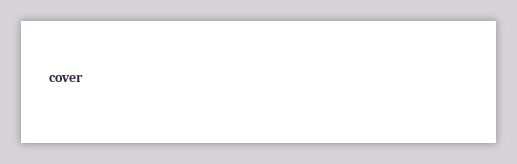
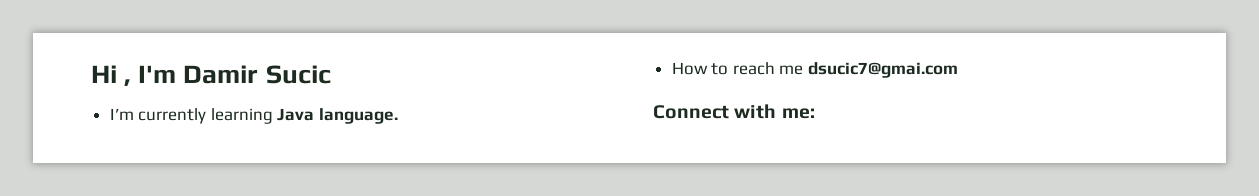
[49,74,83,82] cover -> [91,65,331,86] [109,108,399,124] [671,62,959,78] [653,104,815,119] Hi , I'm Damir Sucic // I’m currently learning Java language. // How to reach me dsucic7@gmai.com // Connect with me:

